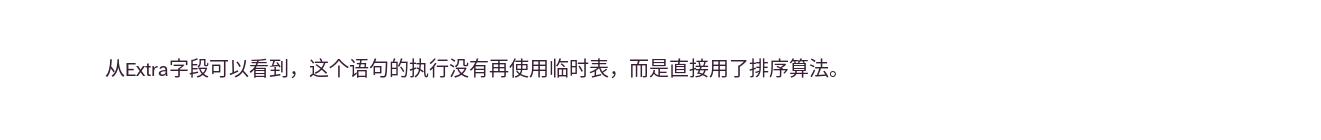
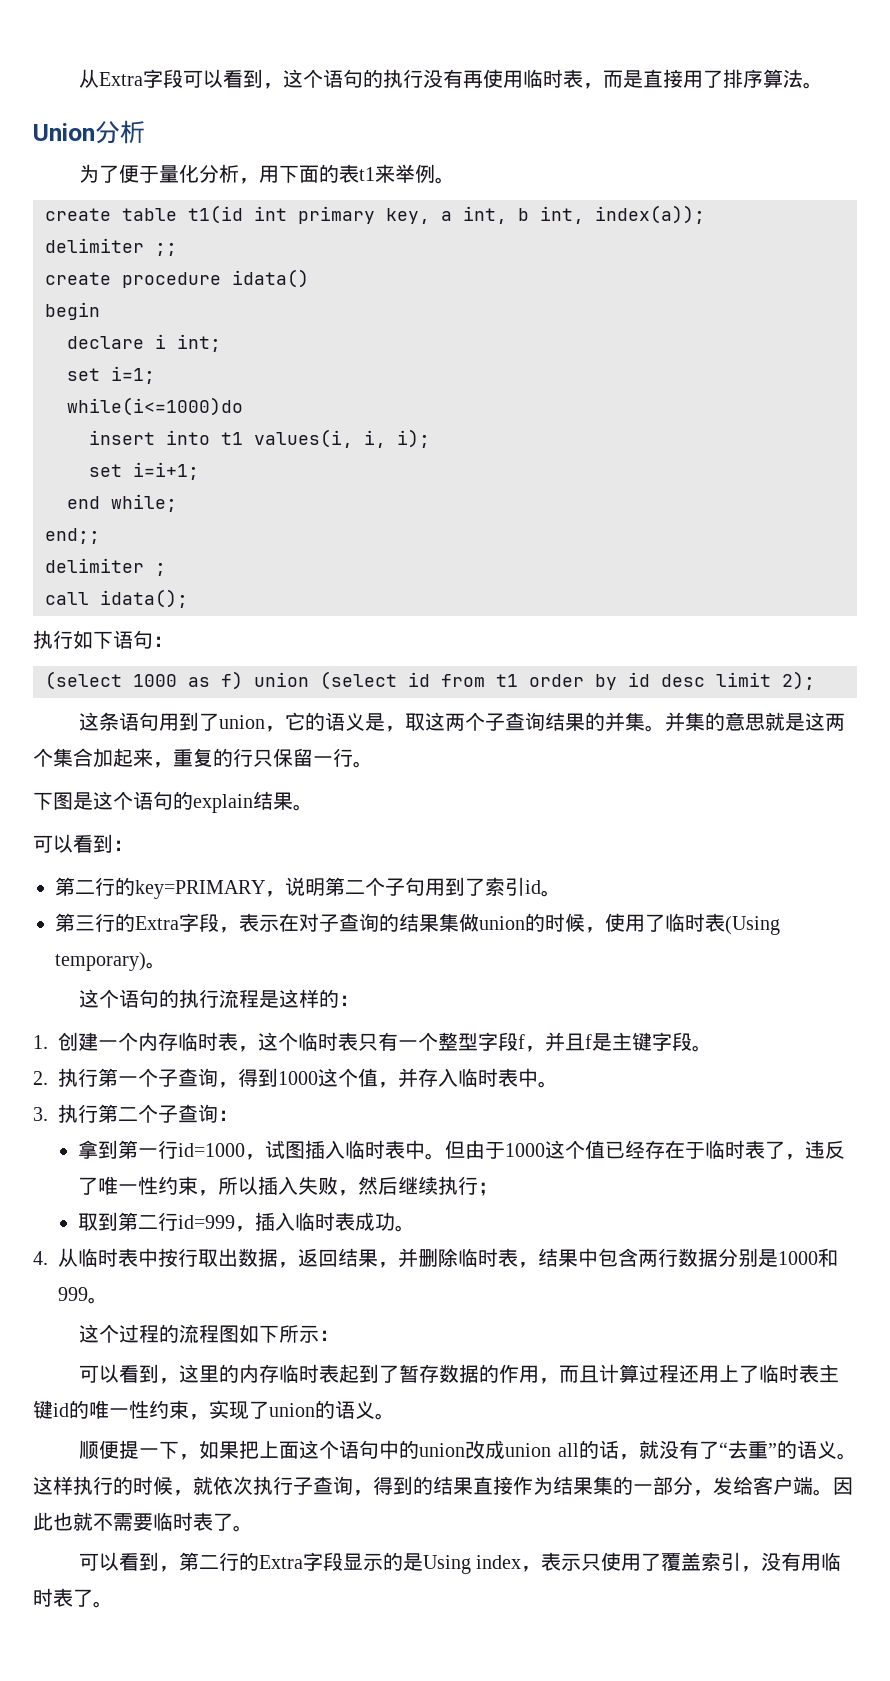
(849, 74) none -> [33,120,145,144] [78,164,455,184] [45,205,705,224] [45,238,177,256] [45,269,309,288] [45,302,100,320] [67,334,221,352] [67,366,155,384] [67,397,243,416] [89,429,430,448] [89,462,199,480] [67,494,177,512] [45,528,100,544] [45,558,166,576] [45,589,188,608] [33,630,173,649] [45,671,815,690] [78,712,845,732] [33,748,373,768] [33,791,313,813] [33,834,133,853] [55,877,561,899] [55,913,780,935] [55,952,166,971] [78,989,359,1008] [33,1032,712,1052] [33,1068,558,1088] [33,1104,238,1123] [78,1140,846,1160] [78,1176,499,1196] [78,1212,416,1232] [33,1248,838,1268] [58,1287,108,1304] [78,1324,339,1343] [78,1364,839,1384] [33,1400,395,1420] [78,1440,857,1460] [33,1476,853,1496] [33,1512,253,1532] [78,1552,842,1574] [33,1588,113,1608] // Union分析 // 为了便于量化分析，用下面的表t1来举例。 // create table t1(id int primary key, a int, b int, index(a)); // delimiter ;; // create procedure idata() // begin // declare i int; // set i=1; // while(i<=1000)do // insert into t1 values(i, i, i); // set i=i+1; // end while; // end;; // delimiter ; // call idata(); // 执行如下语句： // (select 1000 as f) union (select id from t1 order by id desc limit 2); // 这条语句用到了union，它的语义是，取这两个子查询结果的并集。并集的意思就是这两个集合加起来，重复的行只保留一行。 // 下图是这个语句的explain结果。 // 可以看到： // 第二行的key=PRIMARY，说明第二个子句用到了索引id。 // 第三行的Extra字段，表示在对子查询的结果集做union的时候，使用了临时表(Using temporary)。 // 这个语句的执行流程是这样的： // 1.创建一个内存临时表，这个临时表只有一个整型字段f，并且f是主键字段。 // 2.执行第一个子查询，得到1000这个值，并存入临时表中。 // 3.执行第二个子查询： // 拿到第一行id=1000，试图插入临时表中。但由于1000这个值已经存在于临时表了，违反了唯一性约束，所以插入失败，然后继续执行； // 取到第二行id=999，插入临时表成功。 // 4.从临时表中按行取出数据，返回结果，并删除临时表，结果中包含两行数据分别是1000和999。 // 这个过程的流程图如下所示： // 可以看到，这里的内存临时表起到了暂存数据的作用，而且计算过程还用上了临时表主键id的唯一性约束，实现了union的语义。 // 顺便提一下，如果把上面这个语句中的union改成union all的话，就没有了“去重”的语义。这样执行的时候，就依次执行子查询，得到的结果直接作为结果集的一部分，发给客户端。因此也就不需要临时表了。 // 可以看到，第二行的Extra字段显示的是Using index，表示只使用了覆盖索引，没有用临时表了。

